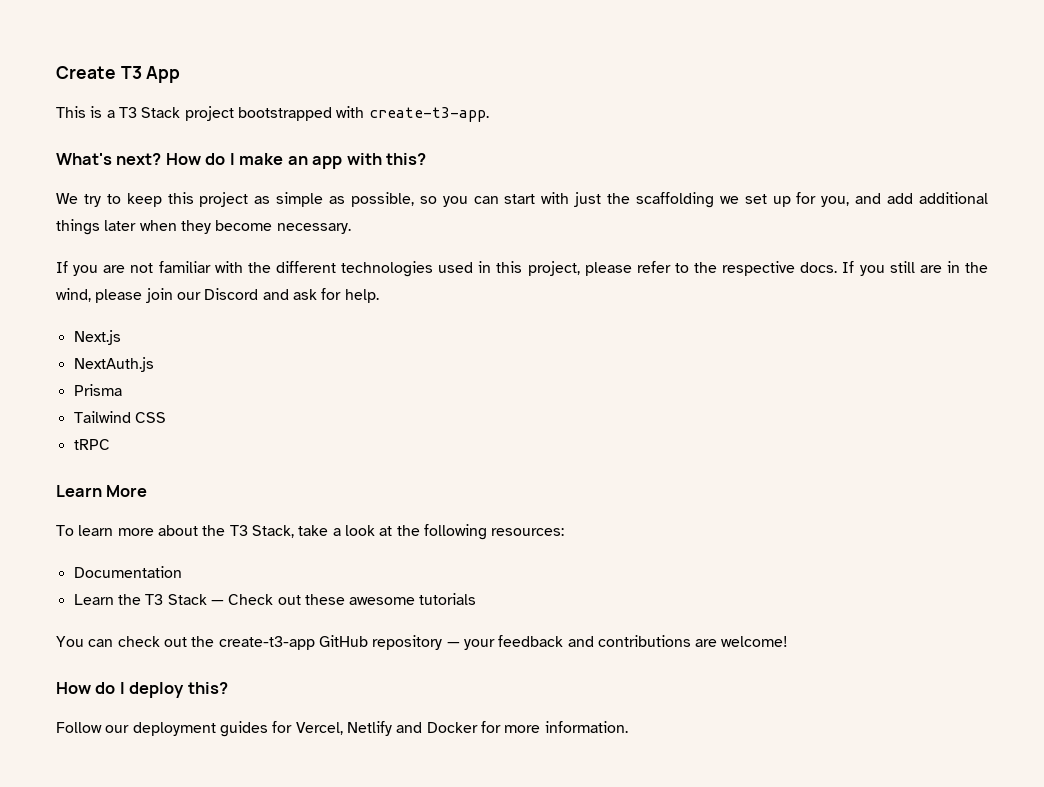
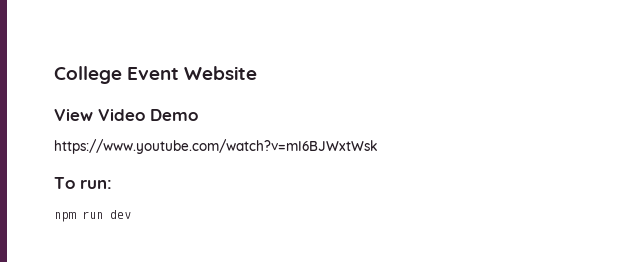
[56,66,181,83] [56,106,489,122] [56,153,427,169] [56,192,988,208] [56,219,351,235] [56,261,988,277] [56,288,379,303] [73,330,121,345] [73,357,154,372] [73,384,122,396] [73,411,166,423] [73,439,110,450] [56,485,148,497] [56,524,565,540] [73,566,182,578] [73,593,477,605] [56,635,789,650] [56,682,228,698] [56,721,628,737] Create T3 App // This is a T3 Stack project bootstrapped with create-t3-app. // What's next? How do I make an app with this? // We try to keep this project as simple as possible, so you can start with just the scaffolding we set up for you, and add additional things later when they become necessary. // If you are not familiar with the different technologies used in this project, please refer to the respective docs. If you still are in the wind, please join our Discord and ask for help. // Next.js // NextAuth.js // Prisma // Tailwind CSS // tRPC // Learn More // To learn more about the T3 Stack, take a look at the following resources: // Documentation // Learn the T3 Stack — Check out these awesome tutorials // You can check out the create-t3-app GitHub repository — your feedback and contributions are welcome! // How do I deploy this? // Follow our deployment guides for Vercel, Netlify and Docker for more information. -> [54,66,258,84] [54,109,198,121] [54,139,378,154] [54,177,112,189] [54,210,131,222] College Event Website // View Video Demo // https://www.youtube.com/watch?v=mI6BJWxtWsk // To run: // npm run dev

